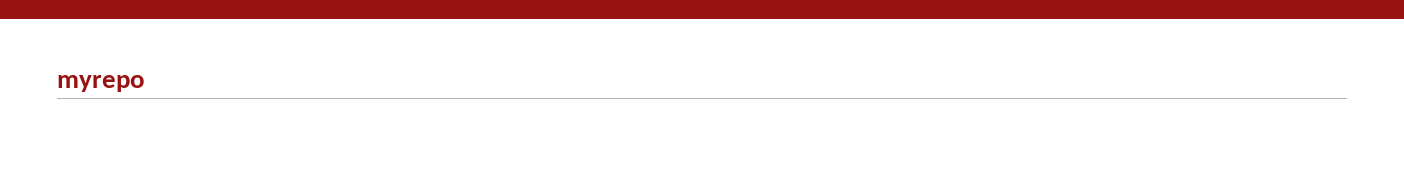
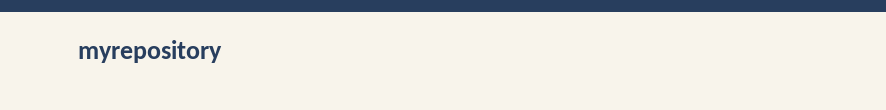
[57,75,145,92] myrepo -> [78,40,222,63] myrepository

